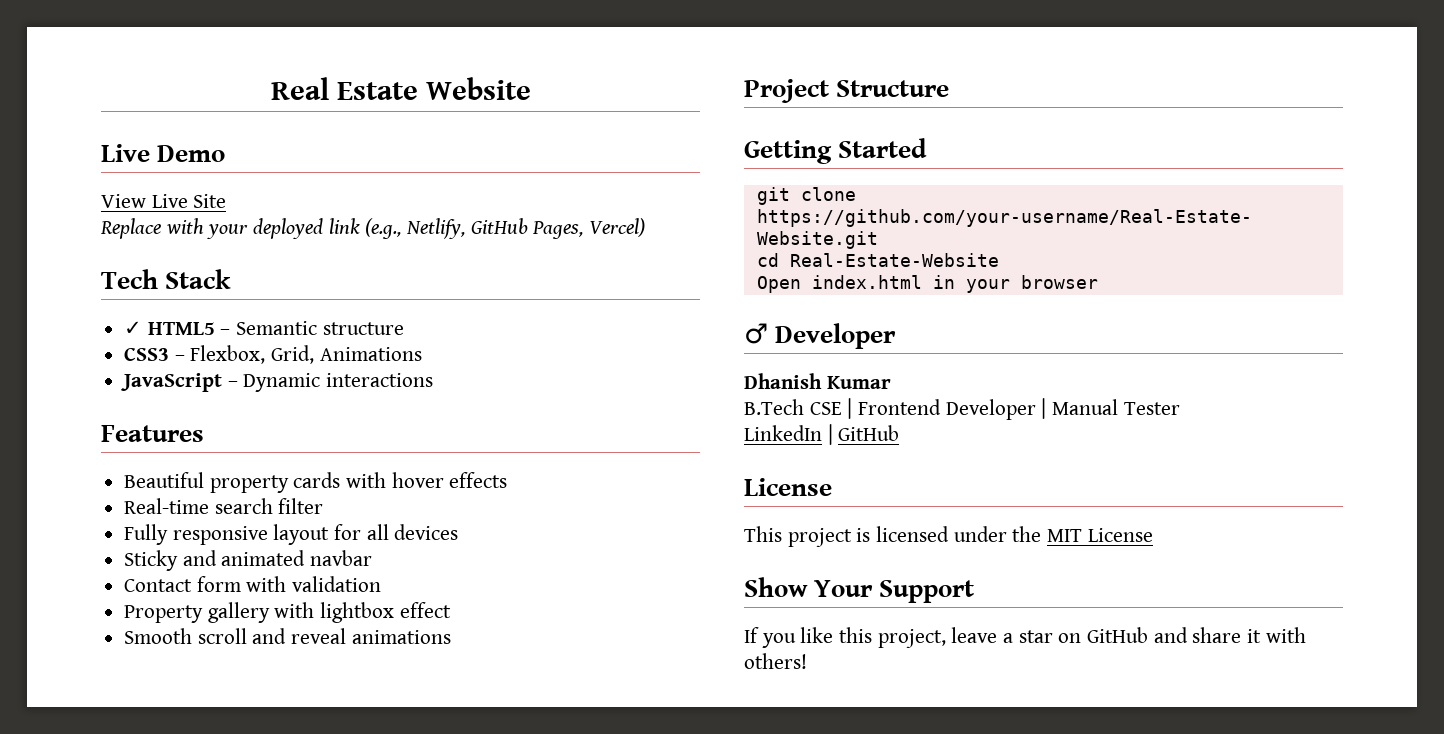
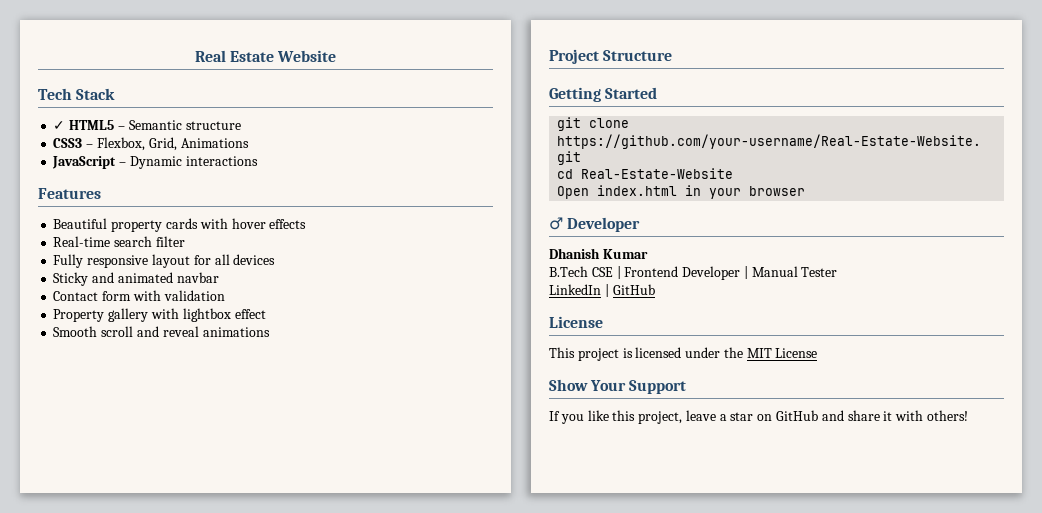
[101,144,226,162] [101,194,227,208] [100,218,646,239] // Live Demo // View Live Site // Replace with your deployed link (e.g., Netlify, GitHub Pages, Vercel) -> (337, 56) none

